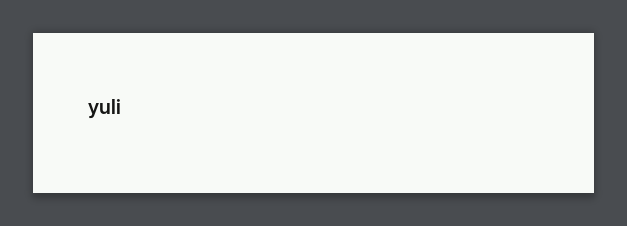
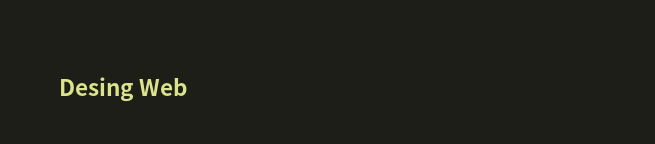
[88,99,121,119] yuli -> [59,77,188,102] Desing Web

